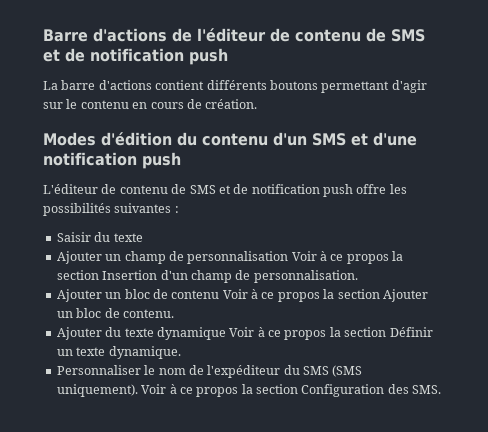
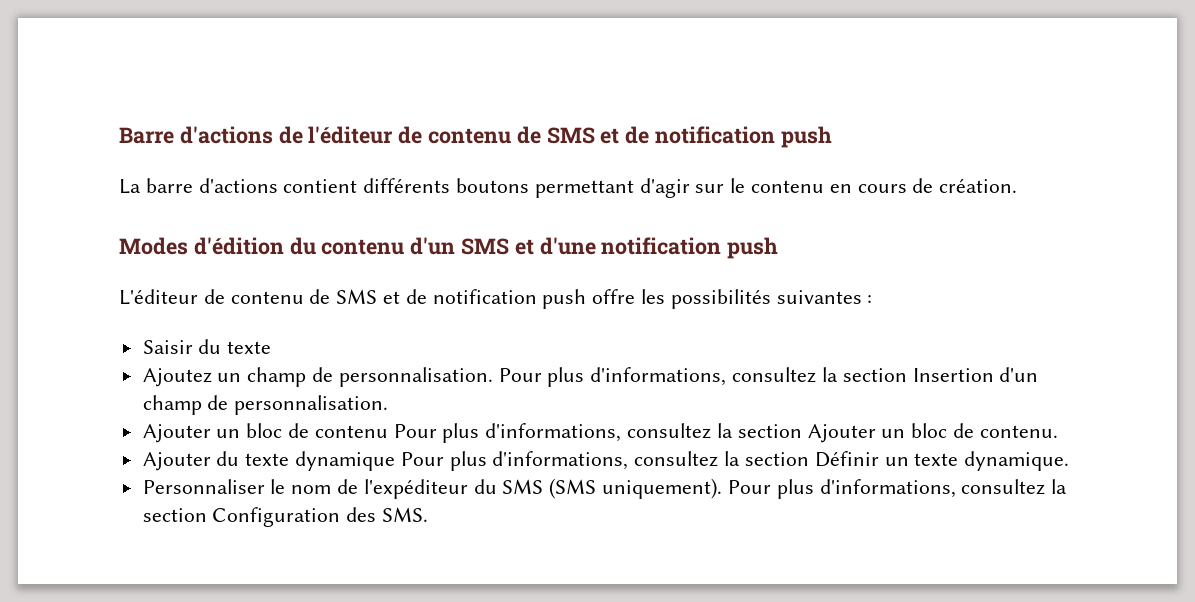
[56,251,102,264] Ajouter -> [142,368,212,387] Ajoutez
[187,251,389,264] personnalisation Voir à ce propos -> [338,367,817,387] personnalisation. Pour plus d'informations, consultez
[222,289,320,302] Voir à ce propos -> [393,423,712,443] Pour plus d'informations, consultez
[229,327,327,340] Voir à ce propos -> [400,451,719,471] Pour plus d'informations, consultez
[141,384,239,397] Voir à ce propos -> [727,479,1046,499] Pour plus d'informations, consultez

